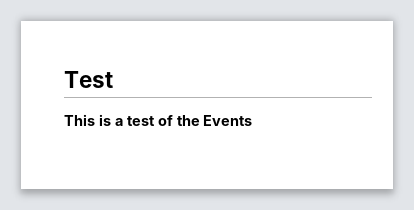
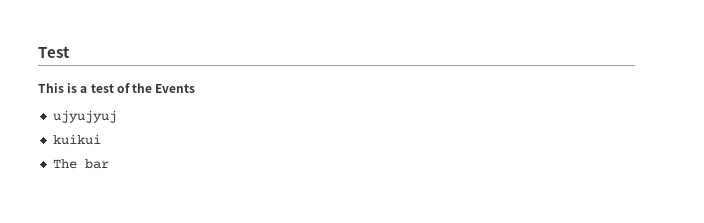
(253, 120) none -> [53,110,118,123] [53,134,102,145] [53,159,110,169] // ujyujyuj // kuikui // The bar

